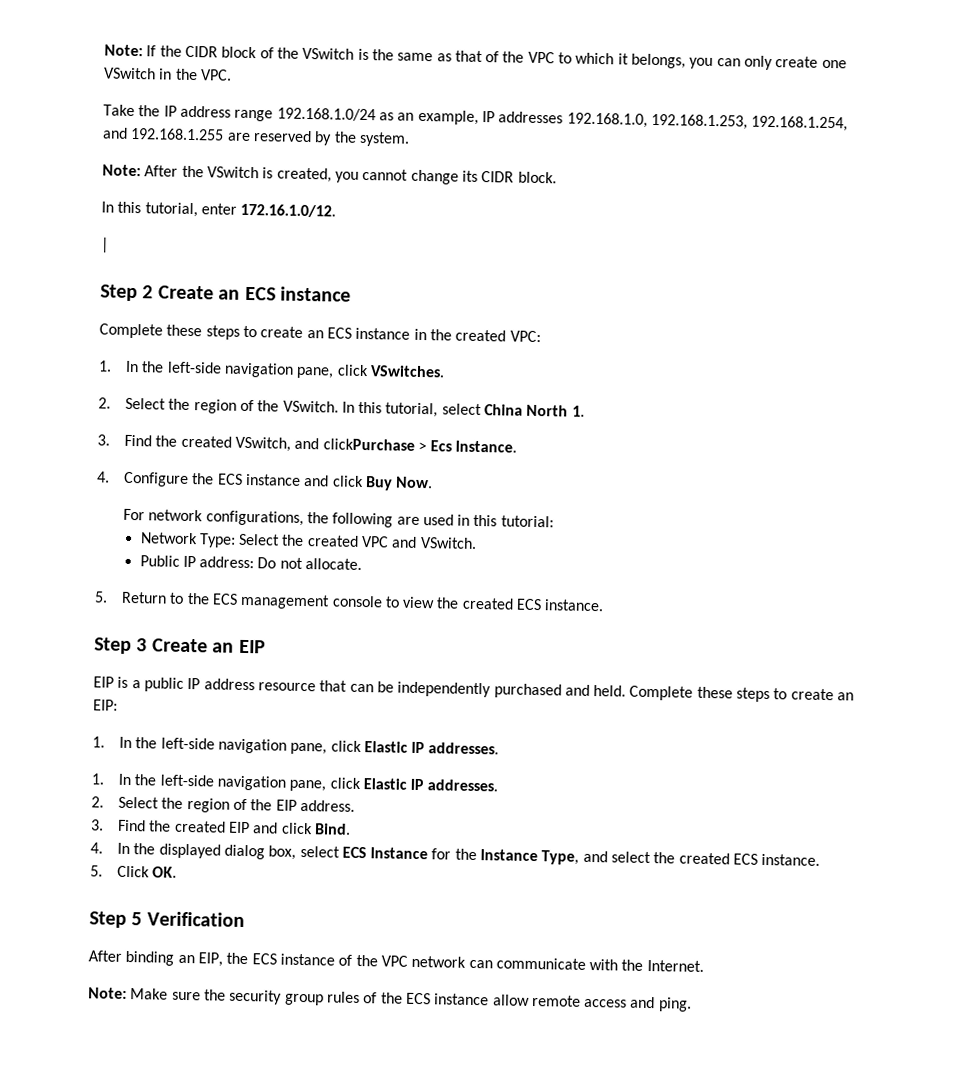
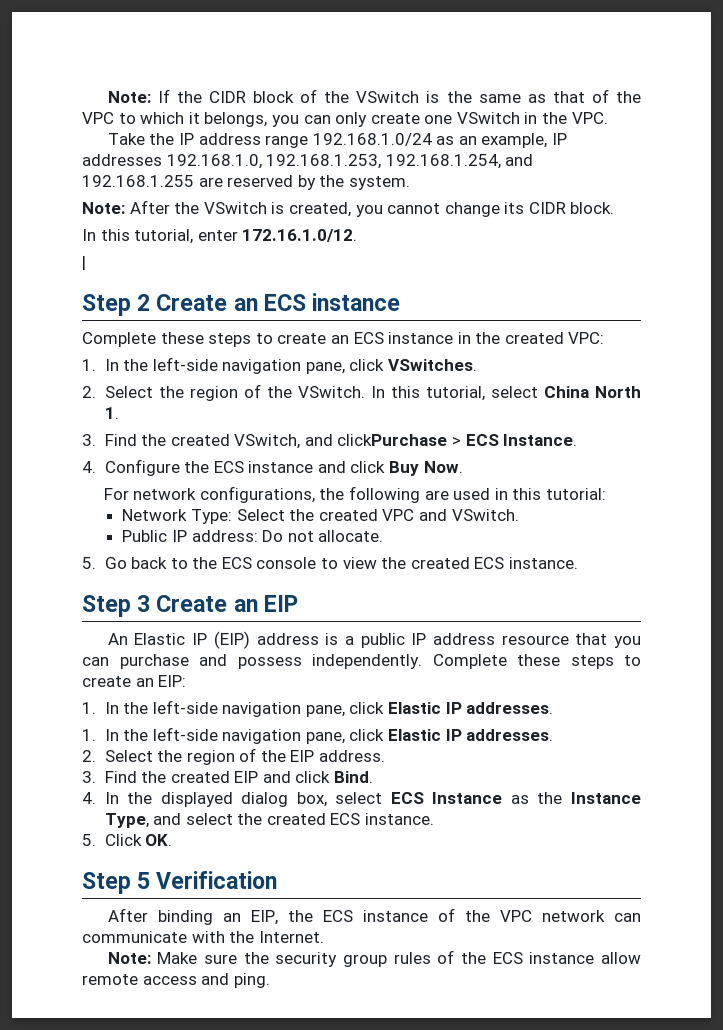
[430,440,453,452] Ecs -> [465,434,499,446] ECS
[120,591,167,604] Return -> [104,557,168,569] Go back
[240,593,331,610] management -> (252, 563) none
[93,676,114,688] EIP -> [107,631,319,649] An Elastic IP (EIP) address
[349,681,627,699] can be independently purchased and held. -> [613,636,641,648] [82,654,422,669] you can purchase and possess independently.
[431,848,452,860] for -> [510,795,529,804] as

